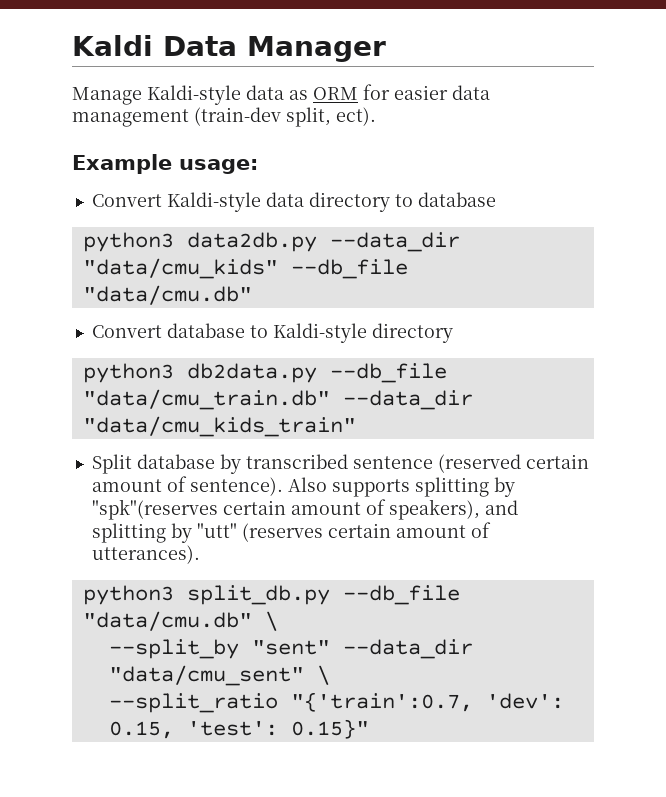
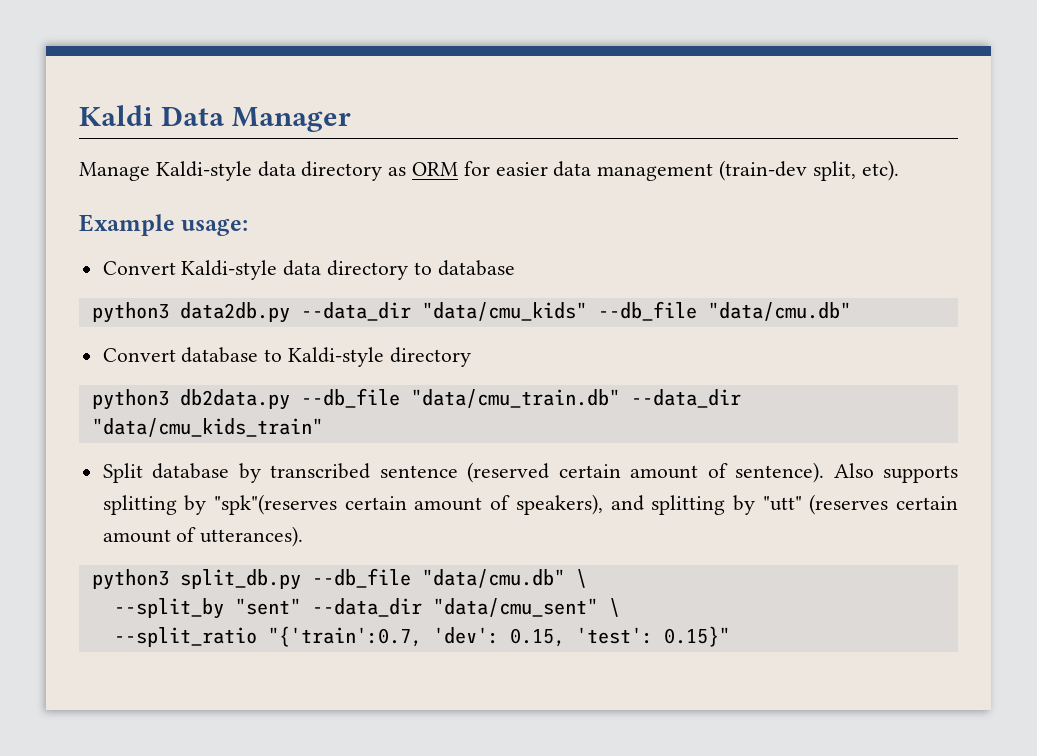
(284, 92) none -> [301,161,383,181] directory
[336,107,376,126] ect). -> [861,160,899,181] etc).

